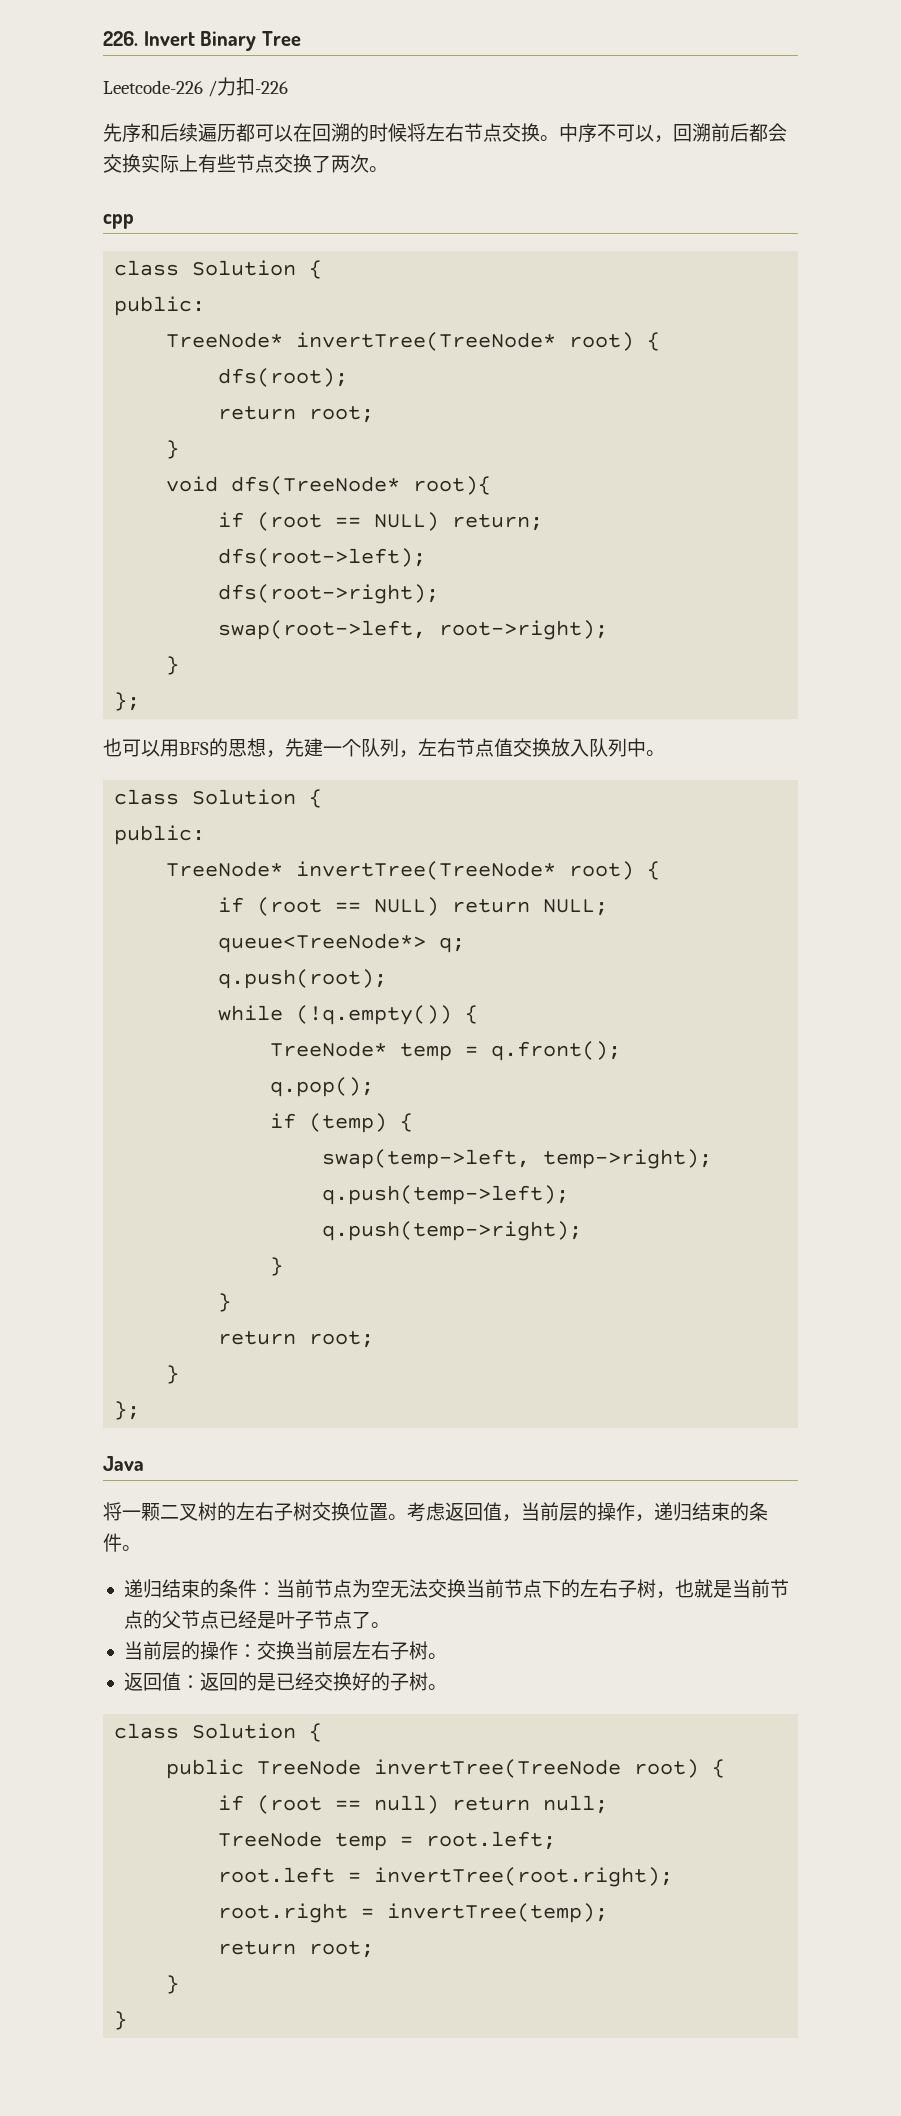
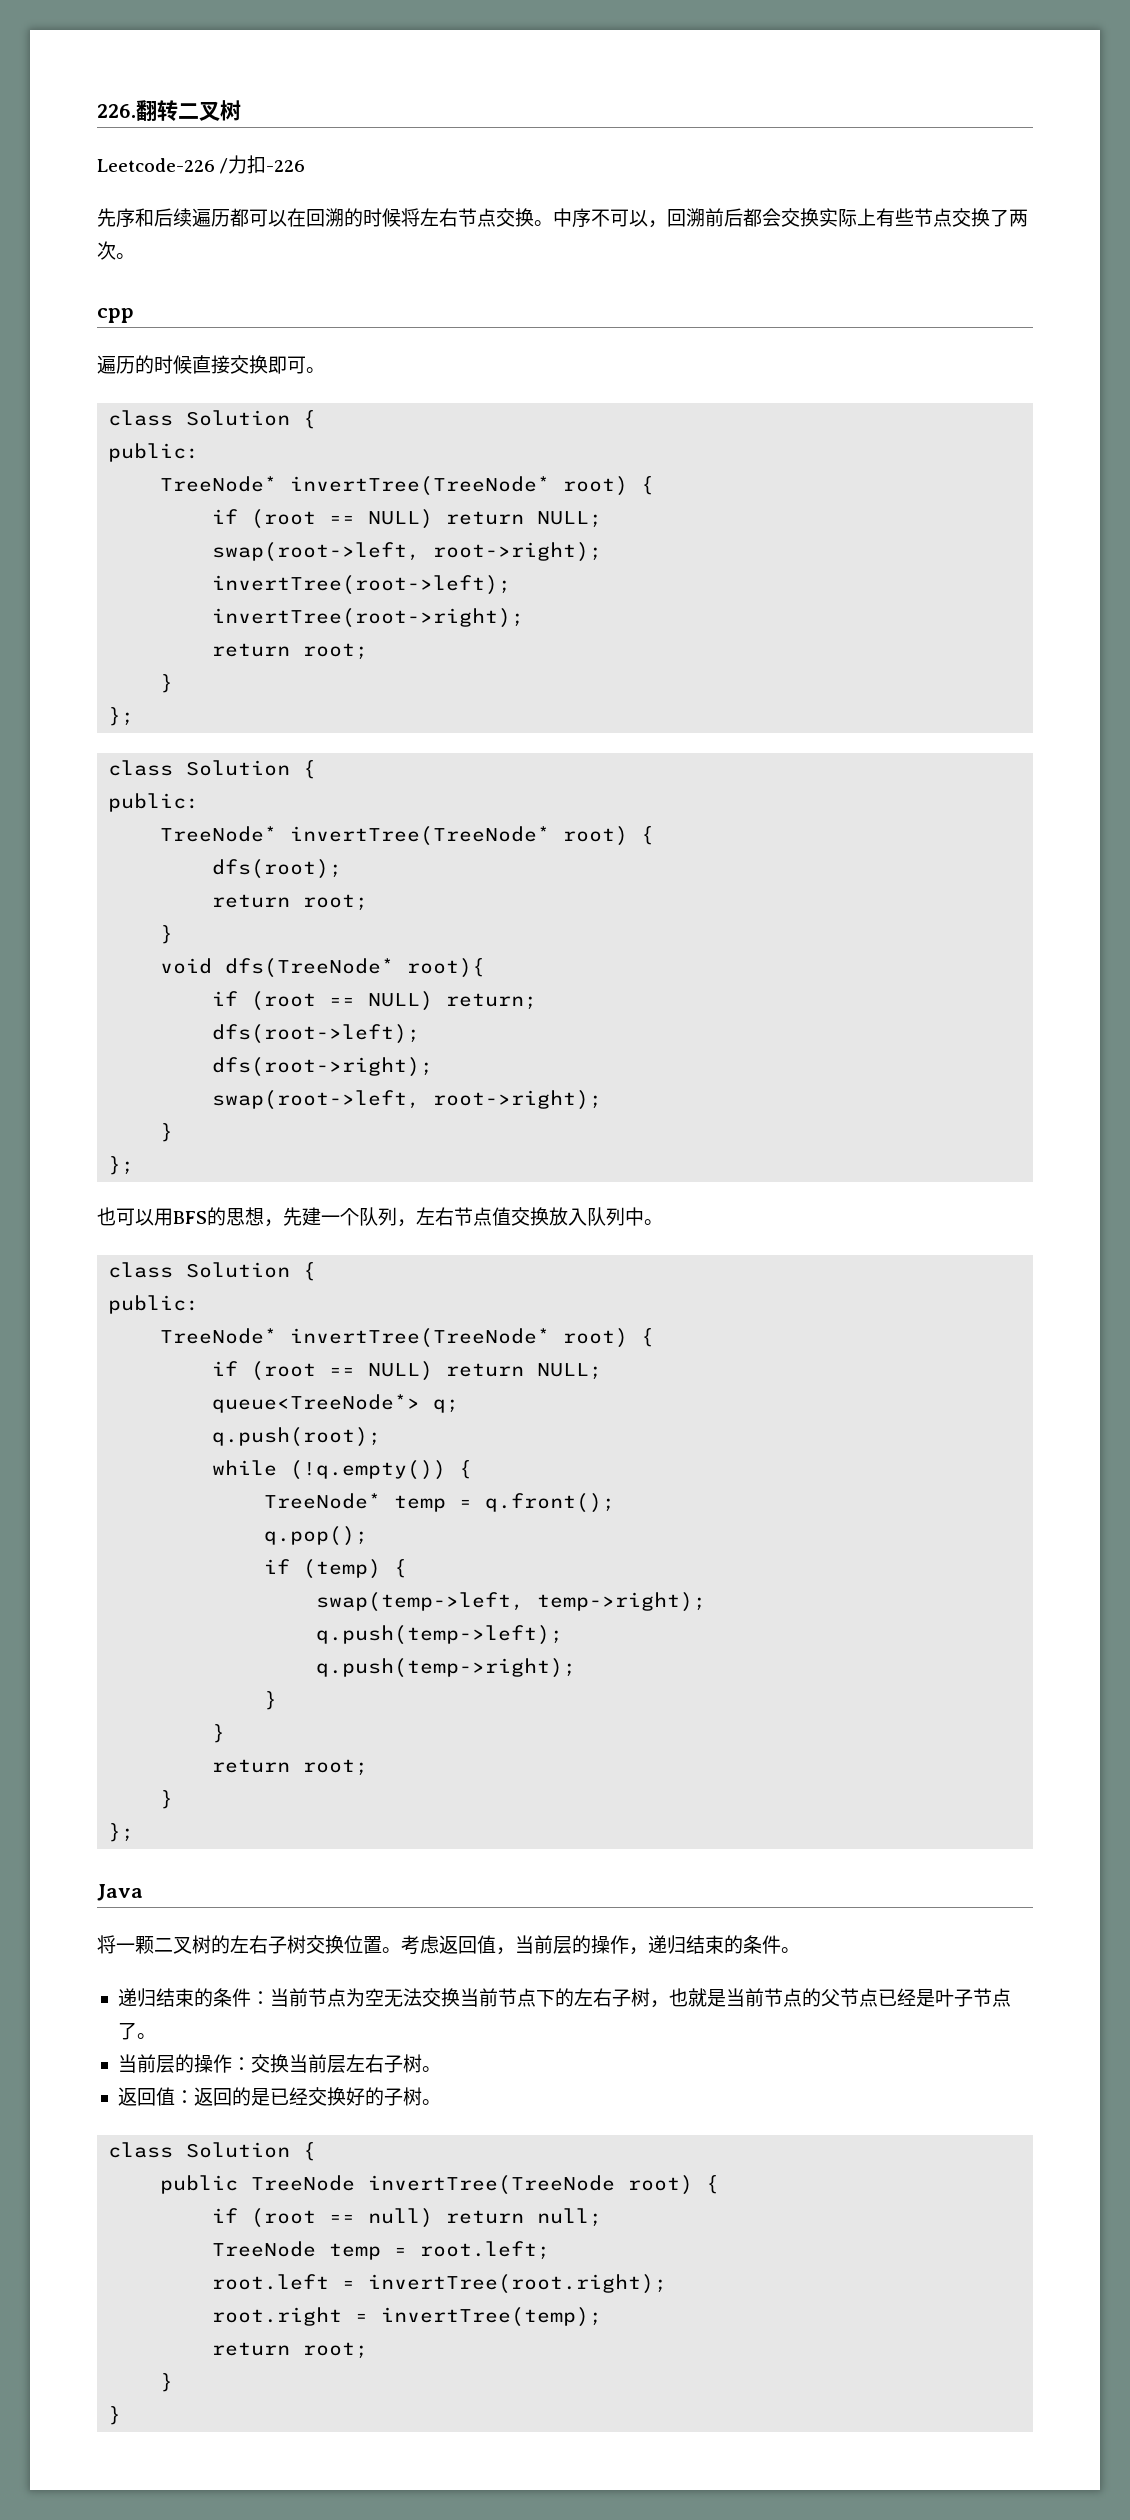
[143,31,301,51] Invert Binary Tree -> [136,100,241,121] 翻转二叉树
(134, 221) none -> [97,355,325,374] [108,410,317,429] [108,443,200,462] [160,476,655,496] [212,509,603,529] [212,542,603,562] [212,575,512,595] [212,608,525,628] [212,643,369,660] [160,674,174,693] [108,707,135,726] // 遍历的时候直接交换即可。 // class Solution { // public: // TreeNode* invertTree(TreeNode* root) { // if (root == NULL) return NULL; // swap(root->left, root->right); // invertTree(root->left); // invertTree(root->right); // return root; // } // };

